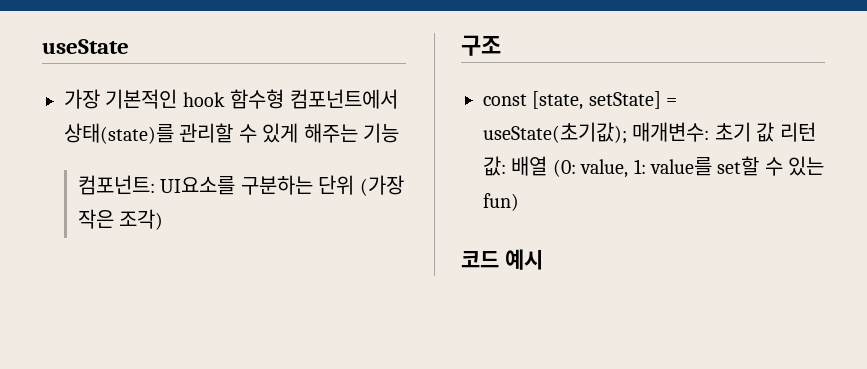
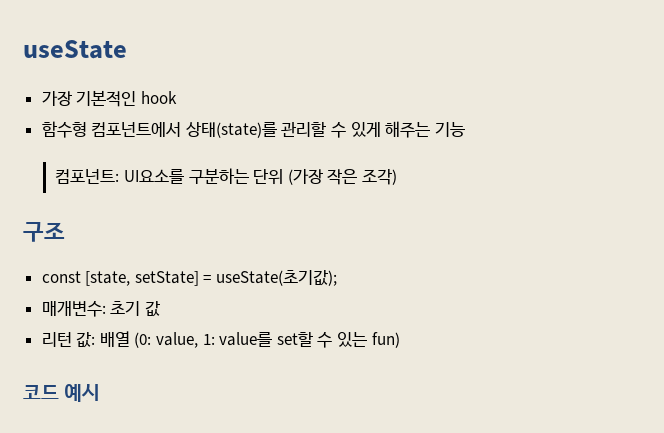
(225, 99) none -> (177, 97) //
(627, 133) none -> (338, 278) //
(775, 132) none -> (160, 309) //

